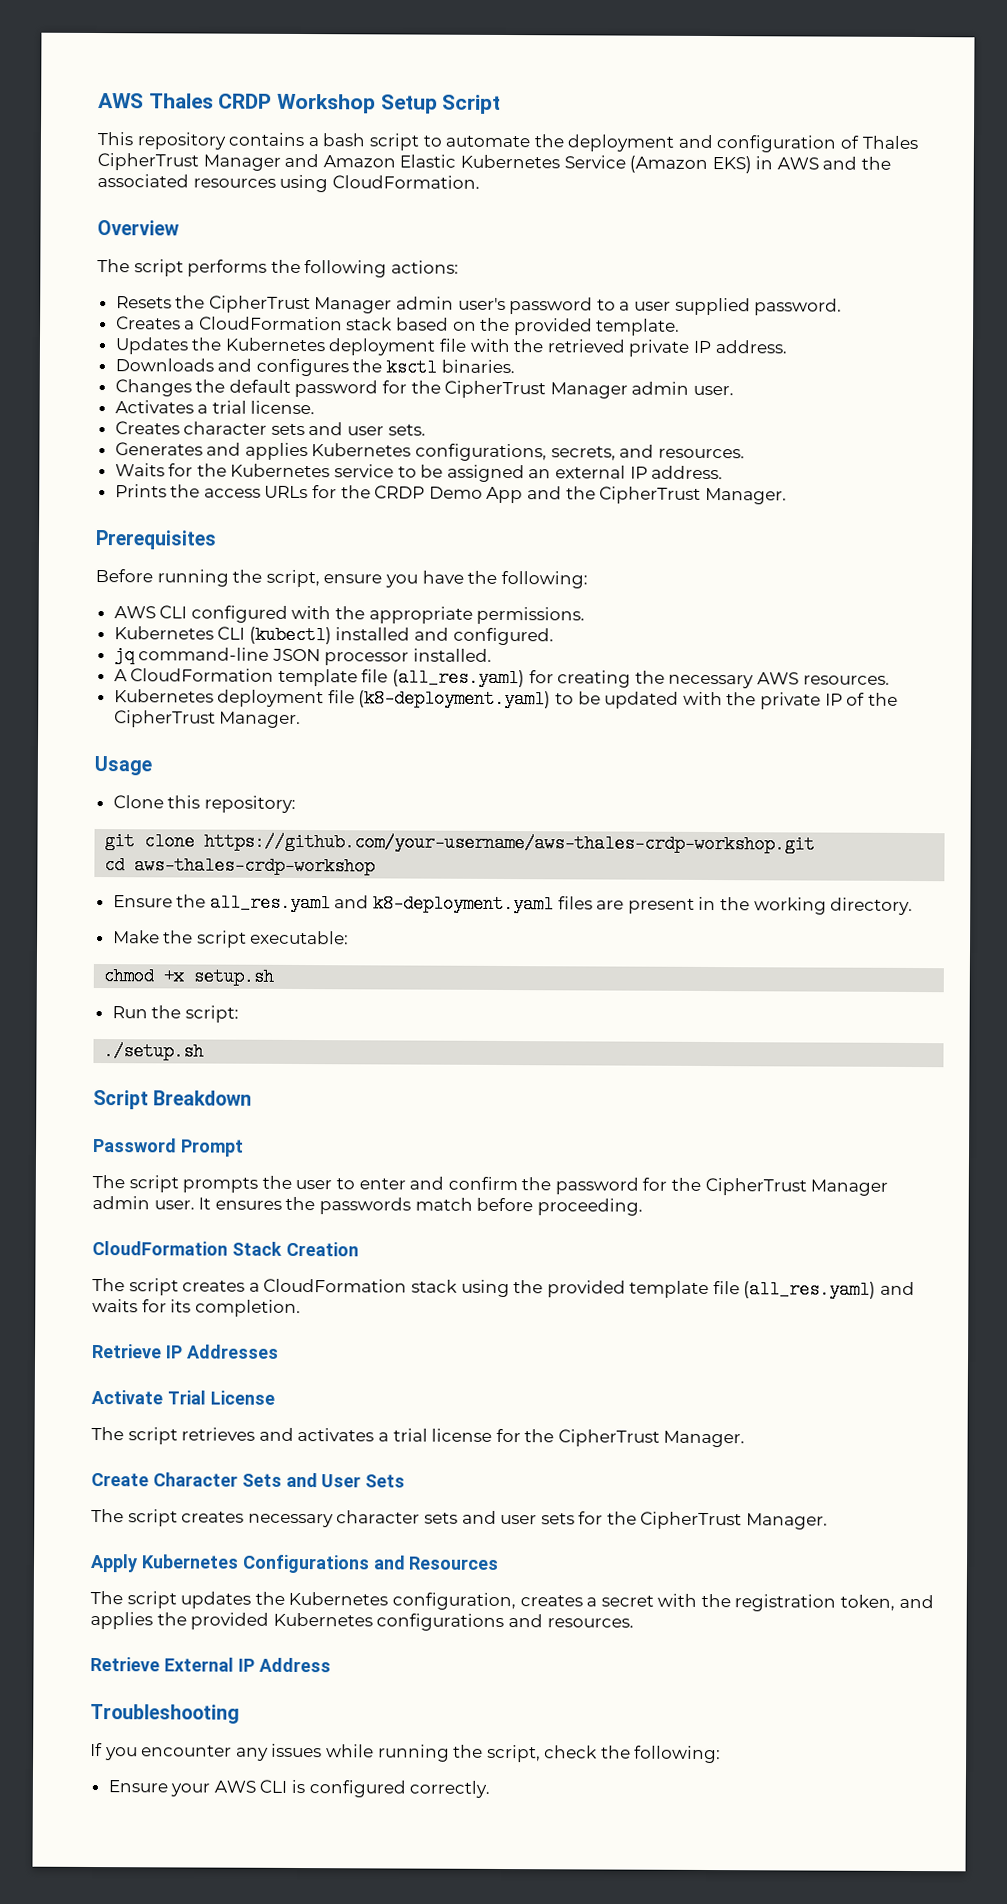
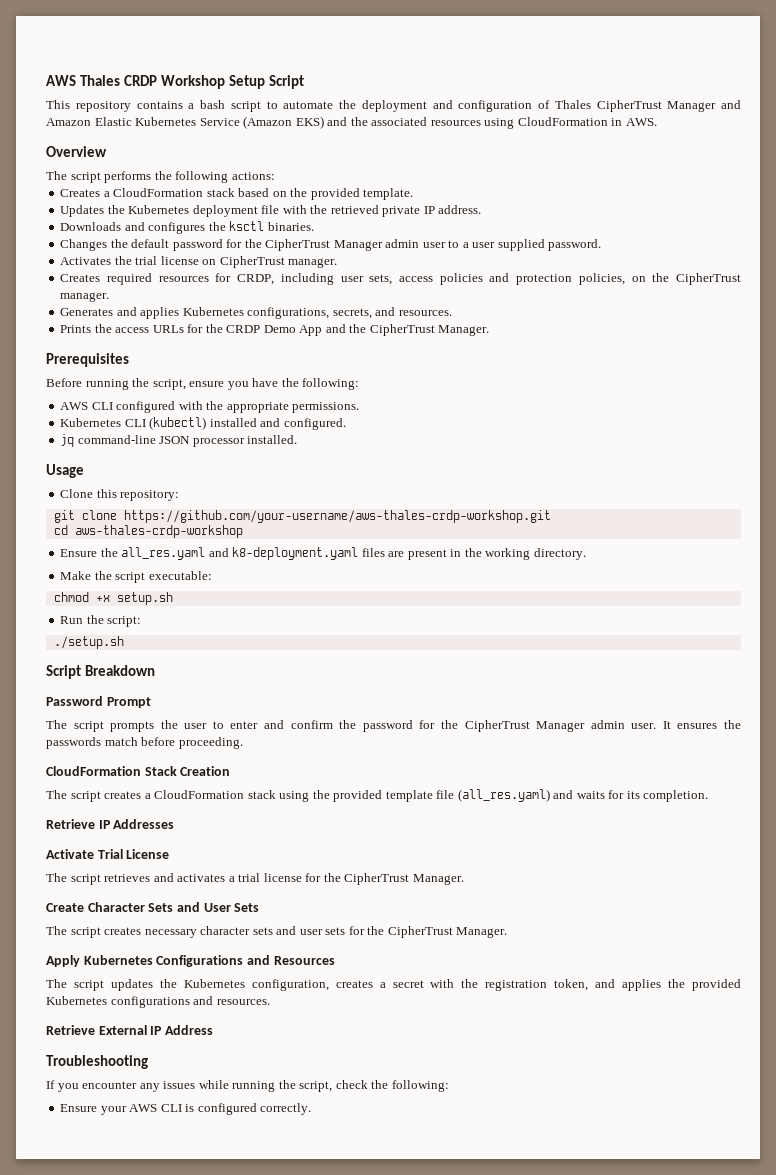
[755,156,819,170] in AWS -> (324, 122) none
[331,175,480,189] CloudFormation. -> [517,117,657,126] CloudFormation in AWS.
[115,295,843,316] // Resets the CipherTrust Manager admin user's password to a user supplied password. -> (275, 176) none
[693,385,735,396] [114,400,316,415] [114,421,426,436] user. // Activates a trial license. // Creates character sets and user sets. -> [422,239,602,251] [60,256,338,268] [60,273,742,285] [60,292,110,302] user to a user supplied password. // Activates the trial license on CipherTrust manager. // Creates required resources for CRDP, including user sets, access policies and protection policies, on the CipherTrust manager.
[114,463,724,483] // Waits for the Kubernetes service to be assigned an external IP address. -> (452, 313) none
[113,668,890,689] [113,689,898,710] [113,710,302,729] // A CloudFormation template file (all_res.yaml) for creating the necessary AWS resources. // Kubernetes deployment file (k8-deployment.yaml) to be updated with the private IP of the CipherTrust Manager. -> (298, 439) none

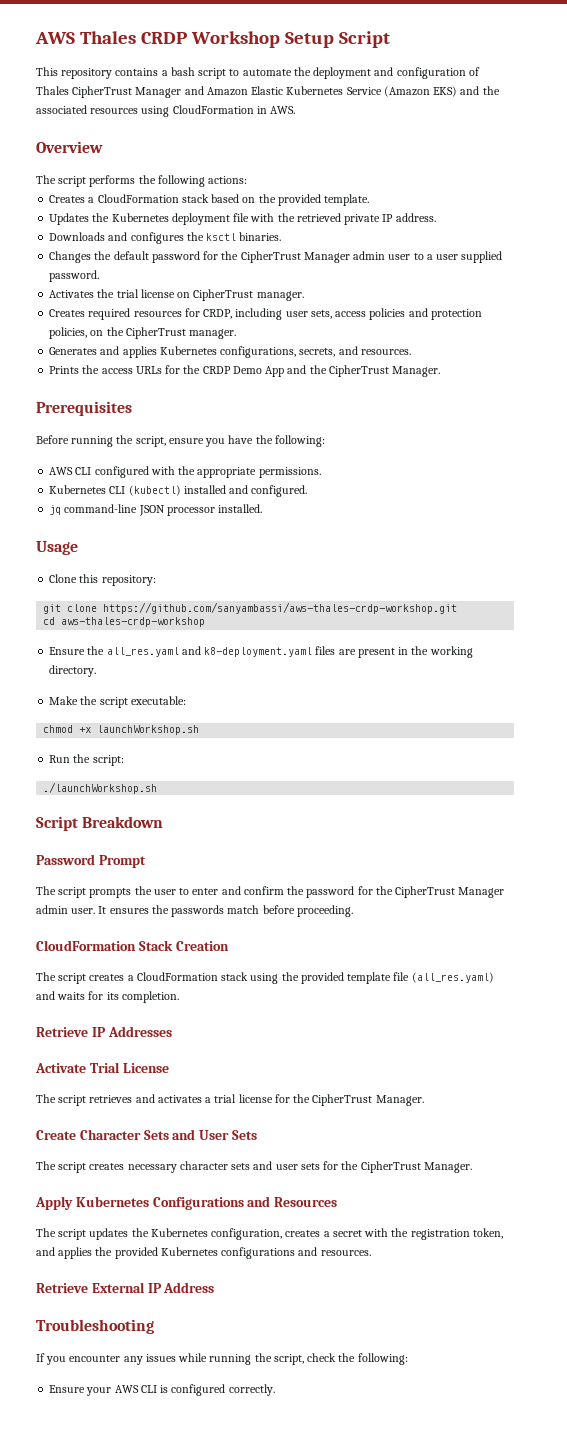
[123,510,551,523] https://github.com/your-username/aws-thales-crdp-workshop.git -> [103,602,458,614] https://github.com/sanyambassi/aws-thales-crdp-workshop.git
[116,592,173,605] setup.sh -> [97,725,200,735] launchWorkshop.sh
[53,636,124,649] ./setup.sh -> [43,782,158,794] ./launchWorkshop.sh

